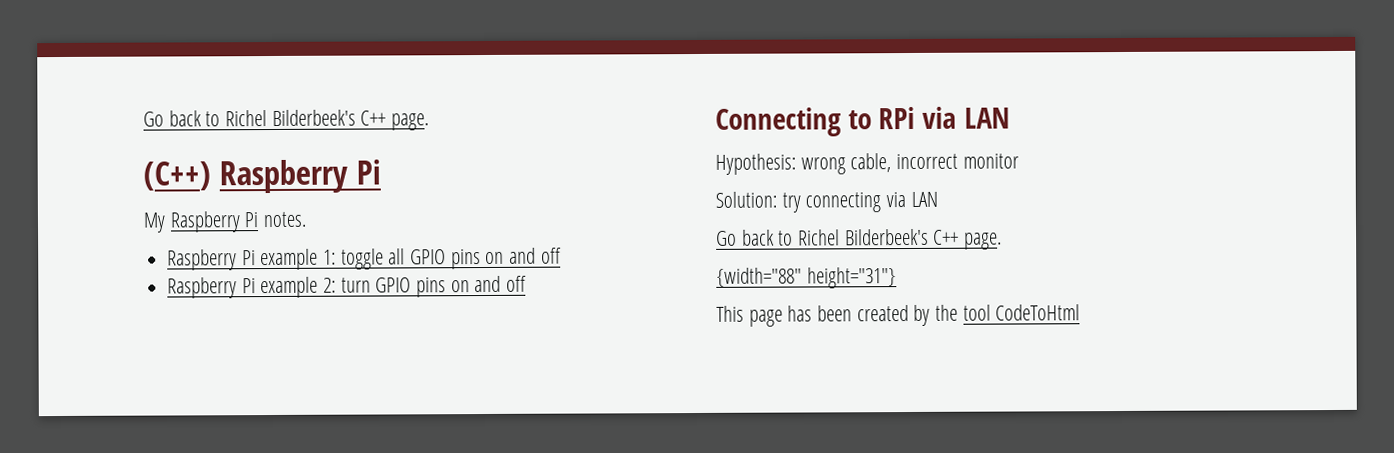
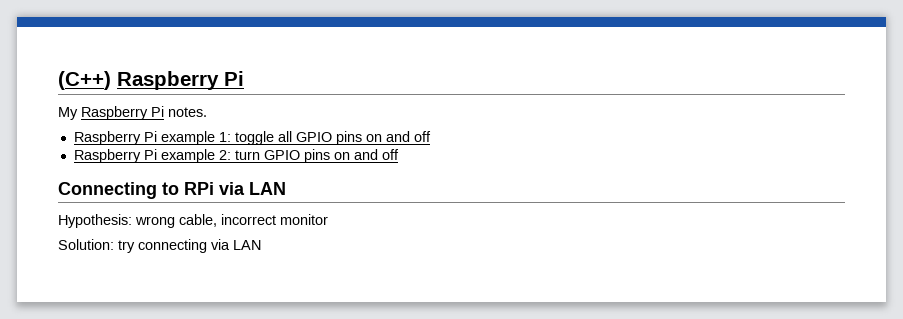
[143,109,430,131] Go back to Richel Bilderbeek's C++ page. // -> (58, 80) none
[716,228,1003,250] [716,267,897,289] [716,304,1081,327] // Go back to Richel Bilderbeek's C++ page. // {width="88" height="31"} // This page has been created by the tool CodeToHtml -> (261, 245) none

